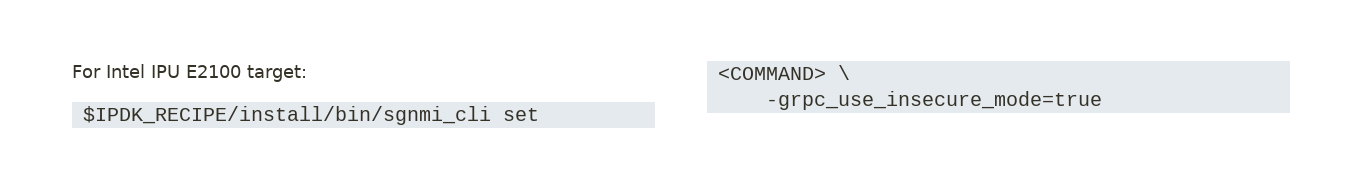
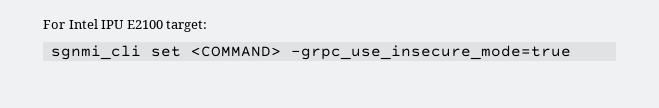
[82,106,491,125] $IPDK_RECIPE/install/bin/sgnmi_cli -> [50,45,141,60] sgnmi_cli
[837,65,850,80] \ // -> (281, 51) none

